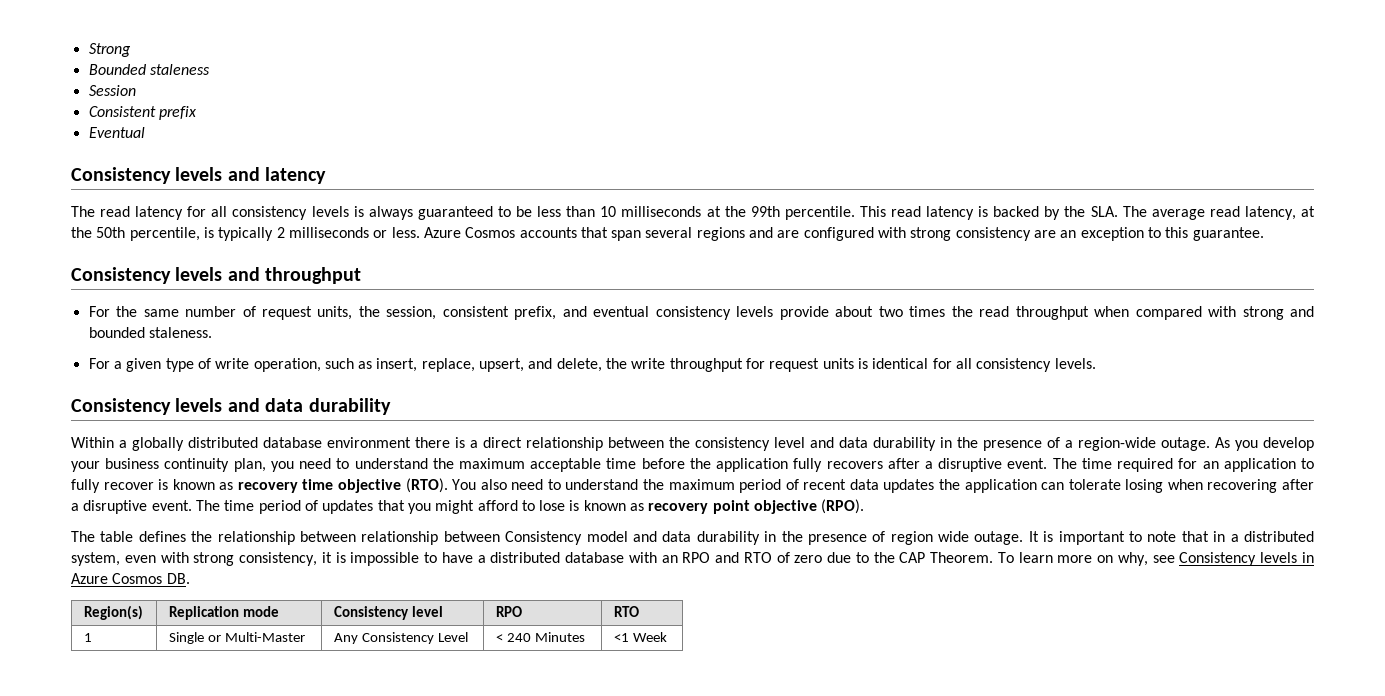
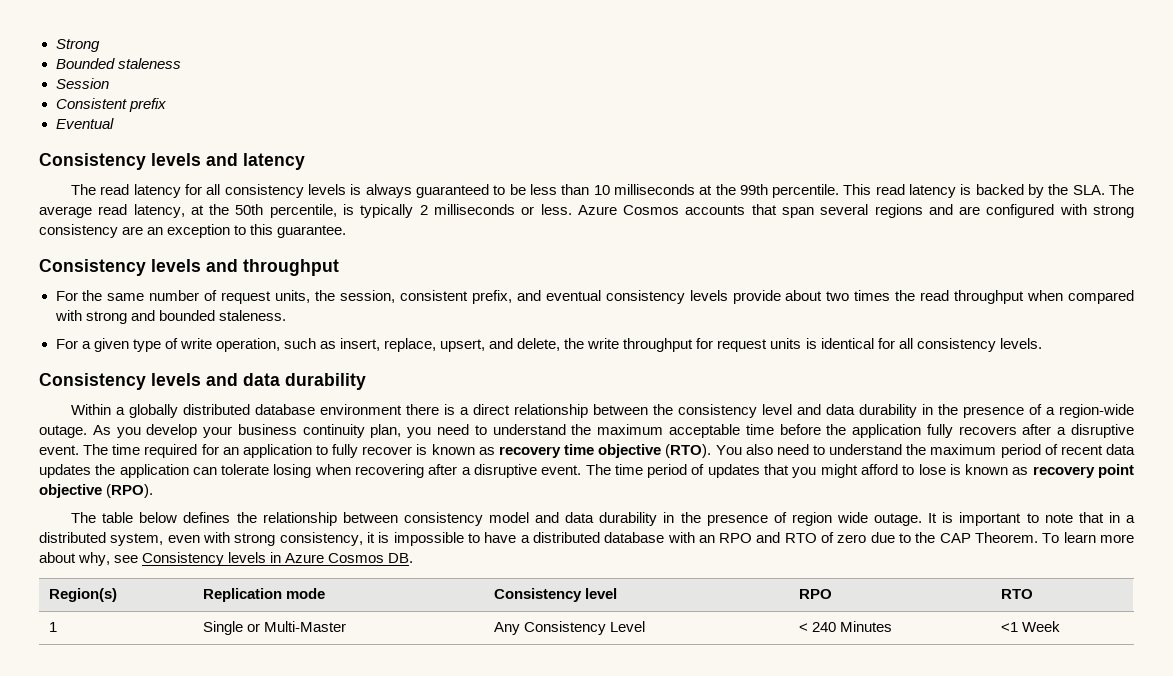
(134, 536) none -> [139,512,178,523] below
[361,531,583,545] relationship between Consistency -> [403,512,483,526] consistency
[1097,555,1114,563] on -> [39,552,76,563] about

